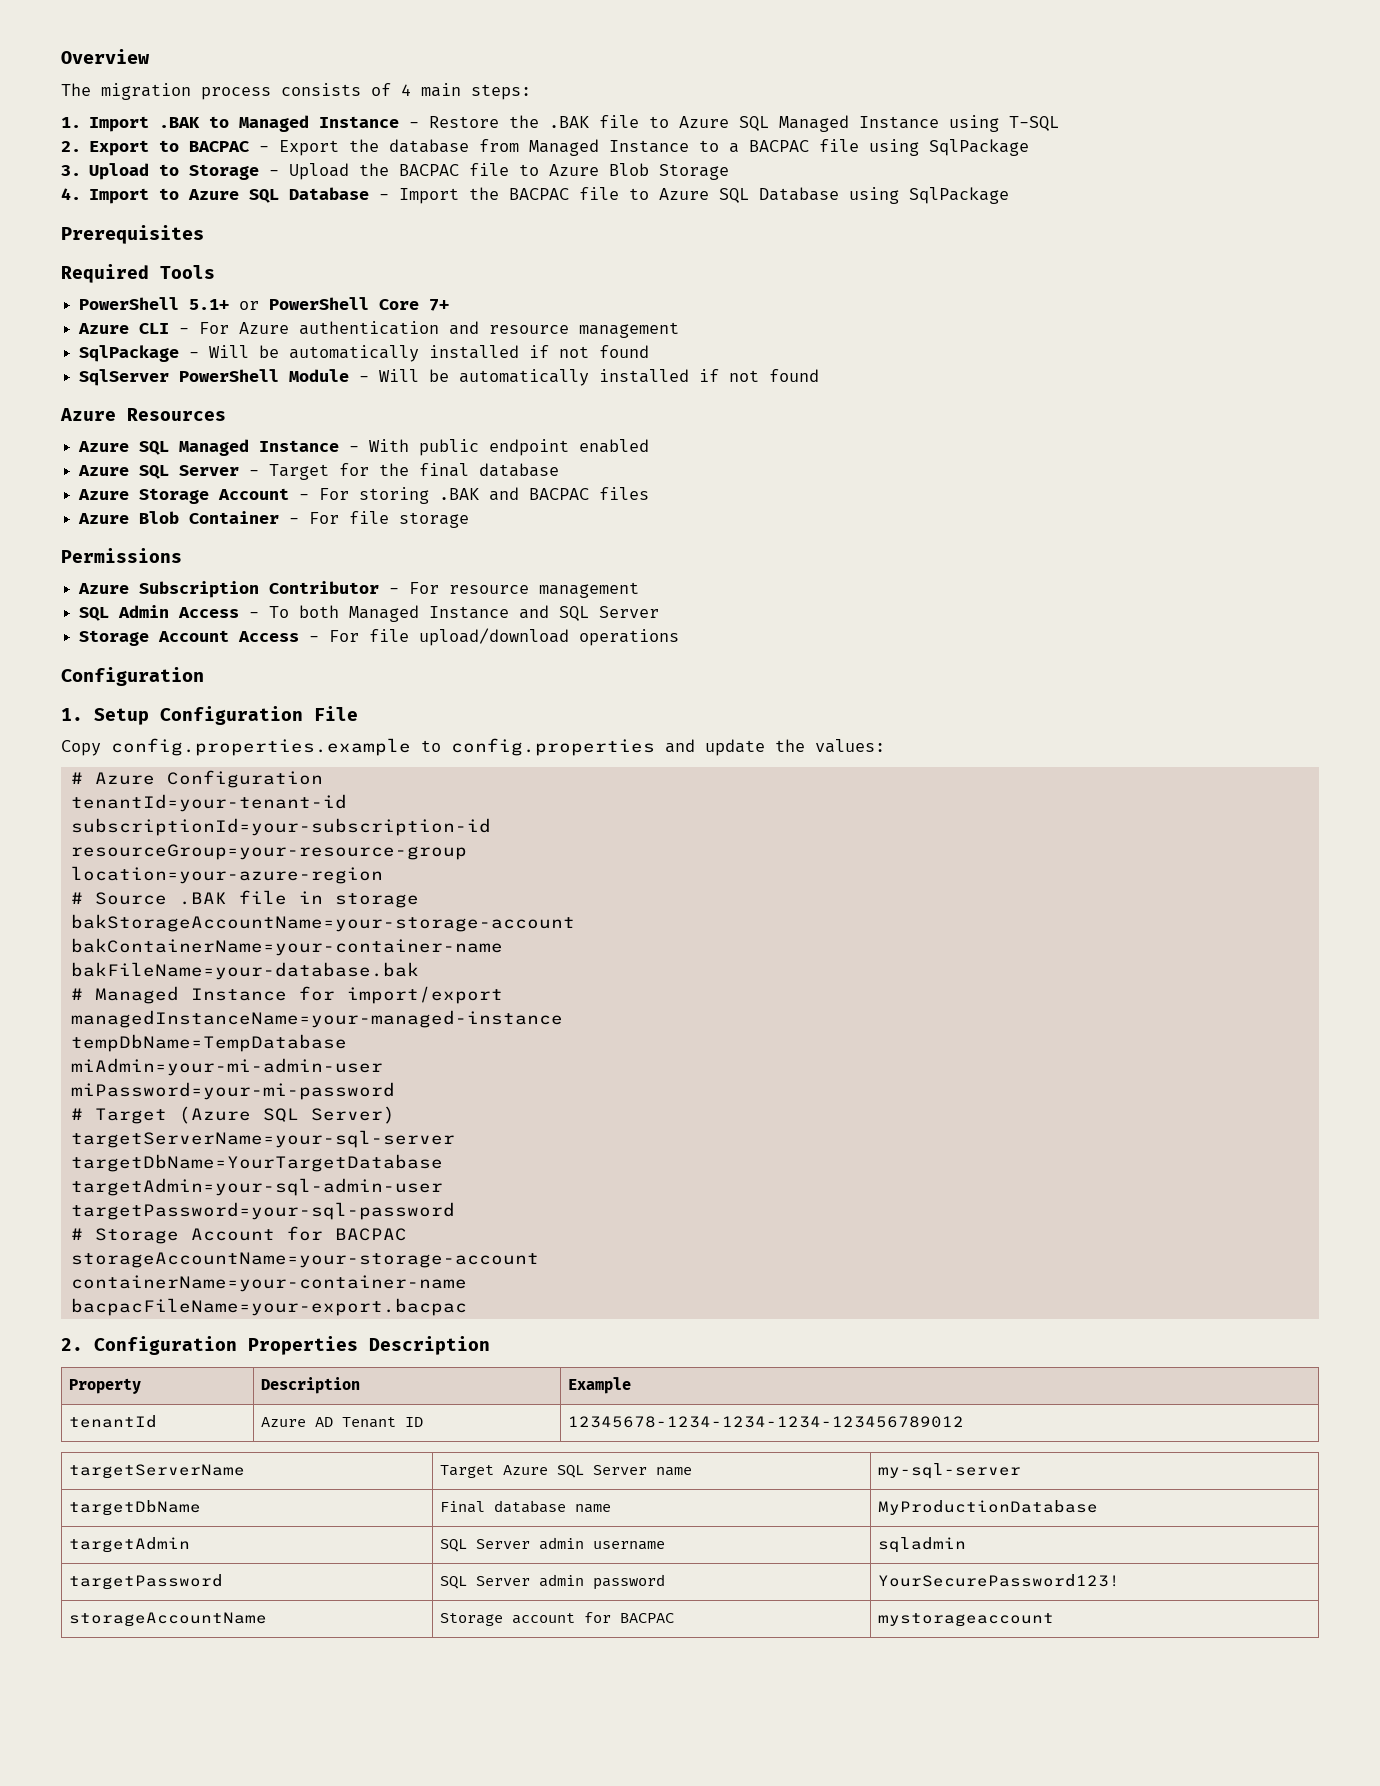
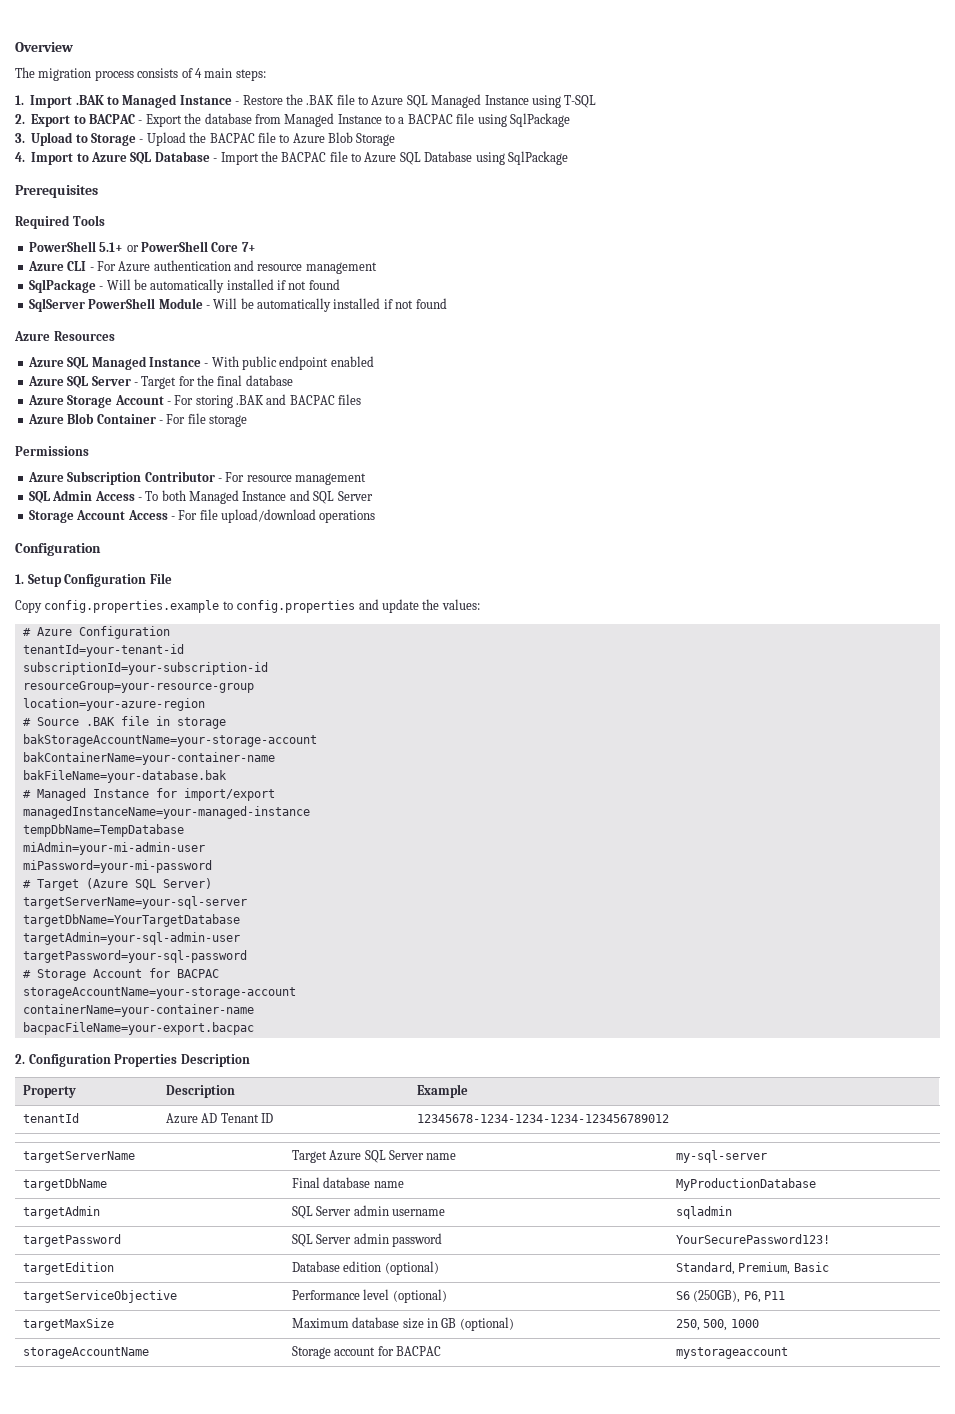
(1120, 1580) none -> [22,1262,114,1275] [291,1261,439,1275] [675,1262,829,1275] [22,1290,177,1303] [291,1289,447,1303] [675,1290,786,1303] [22,1318,114,1331] [291,1317,514,1331] [675,1319,759,1331] // targetEdition | Database edition (optional) | Standard, Premium, Basic // targetServiceObjective | Performance level (optional) | S6 (250GB), P6, P11 // targetMaxSize | Maximum database size in GB (optional) | 250, 500, 1000

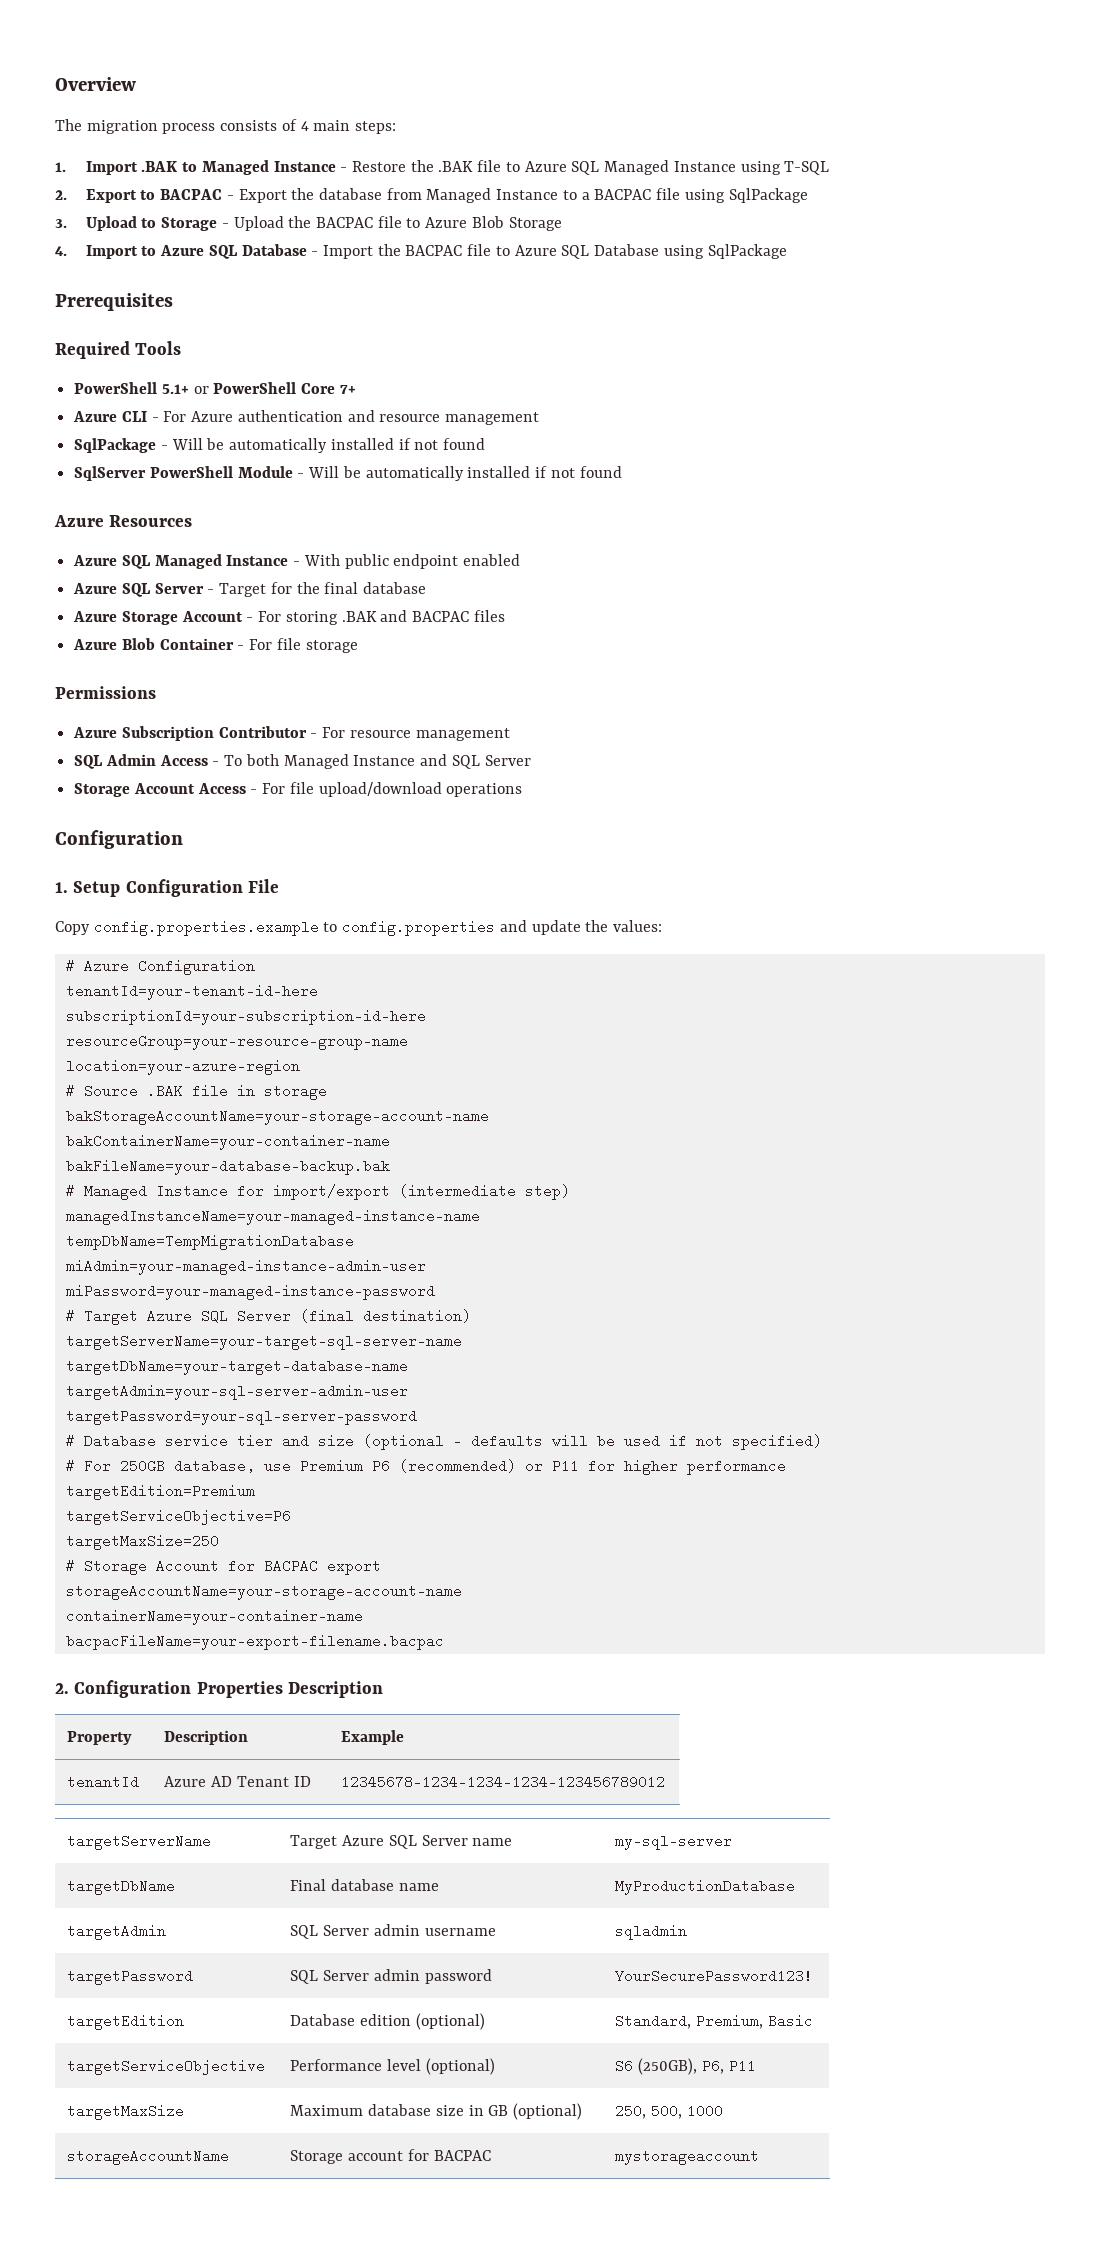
[22,644,184,657] [22,662,268,675] [22,681,254,693] tenantId=your-tenant-id // subscriptionId=your-subscription-id // resourceGroup=your-resource-group -> [65,984,318,1000] [65,1009,426,1025] [65,1034,408,1050] tenantId=your-tenant-id-here // subscriptionId=your-subscription-id-here // resourceGroup=your-resource-group-name
[22,734,317,747] bakStorageAccountName=your-storage-account -> [65,1109,489,1125] bakStorageAccountName=your-storage-account-name
[22,770,227,783] bakFileName=your-database.bak -> [65,1159,390,1175] bakFileName=your-database-backup.bak
[22,806,310,819] [22,824,184,837] [22,842,205,855] [22,860,212,873] [22,878,212,891] [22,896,247,909] [22,914,240,927] [22,932,240,945] [22,950,247,963] // managedInstanceName=your-managed-instance // tempDbName=TempDatabase // miAdmin=your-mi-admin-user // miPassword=your-mi-password // # Target (Azure SQL Server) // targetServerName=your-sql-server // targetDbName=YourTargetDatabase // targetAdmin=your-sql-admin-user // targetPassword=your-sql-password -> [398,1184,570,1200] [65,1209,480,1225] [65,1234,354,1250] [65,1259,426,1275] [65,1284,435,1300] [65,1309,471,1325] [65,1334,462,1350] [65,1359,408,1375] [65,1384,408,1400] [65,1409,417,1425] [65,1434,822,1450] [65,1459,786,1475] [65,1484,255,1500] [65,1509,291,1525] [65,1534,219,1550] (intermediate step) // managedInstanceName=your-managed-instance-name // tempDbName=TempMigrationDatabase // miAdmin=your-managed-instance-admin-user // miPassword=your-managed-instance-password // # Target Azure SQL Server (final destination) // targetServerName=your-target-sql-server-name // targetDbName=your-target-database-name // targetAdmin=your-sql-server-admin-user // targetPassword=your-sql-server-password // # Database service tier and size (optional - defaults will be used if not specified) // # For 250GB database, use Premium P6 (recommended) or P11 for higher performance // targetEdition=Premium // targetServiceObjective=P6 // targetMaxSize=250
[22,987,296,999] // storageAccountName=your-storage-account -> [326,1559,381,1575] [65,1584,462,1600] export // storageAccountName=your-storage-account-name
[22,1022,254,1035] bacpacFileName=your-export.bacpac -> [65,1634,444,1650] bacpacFileName=your-export-filename.bacpac

